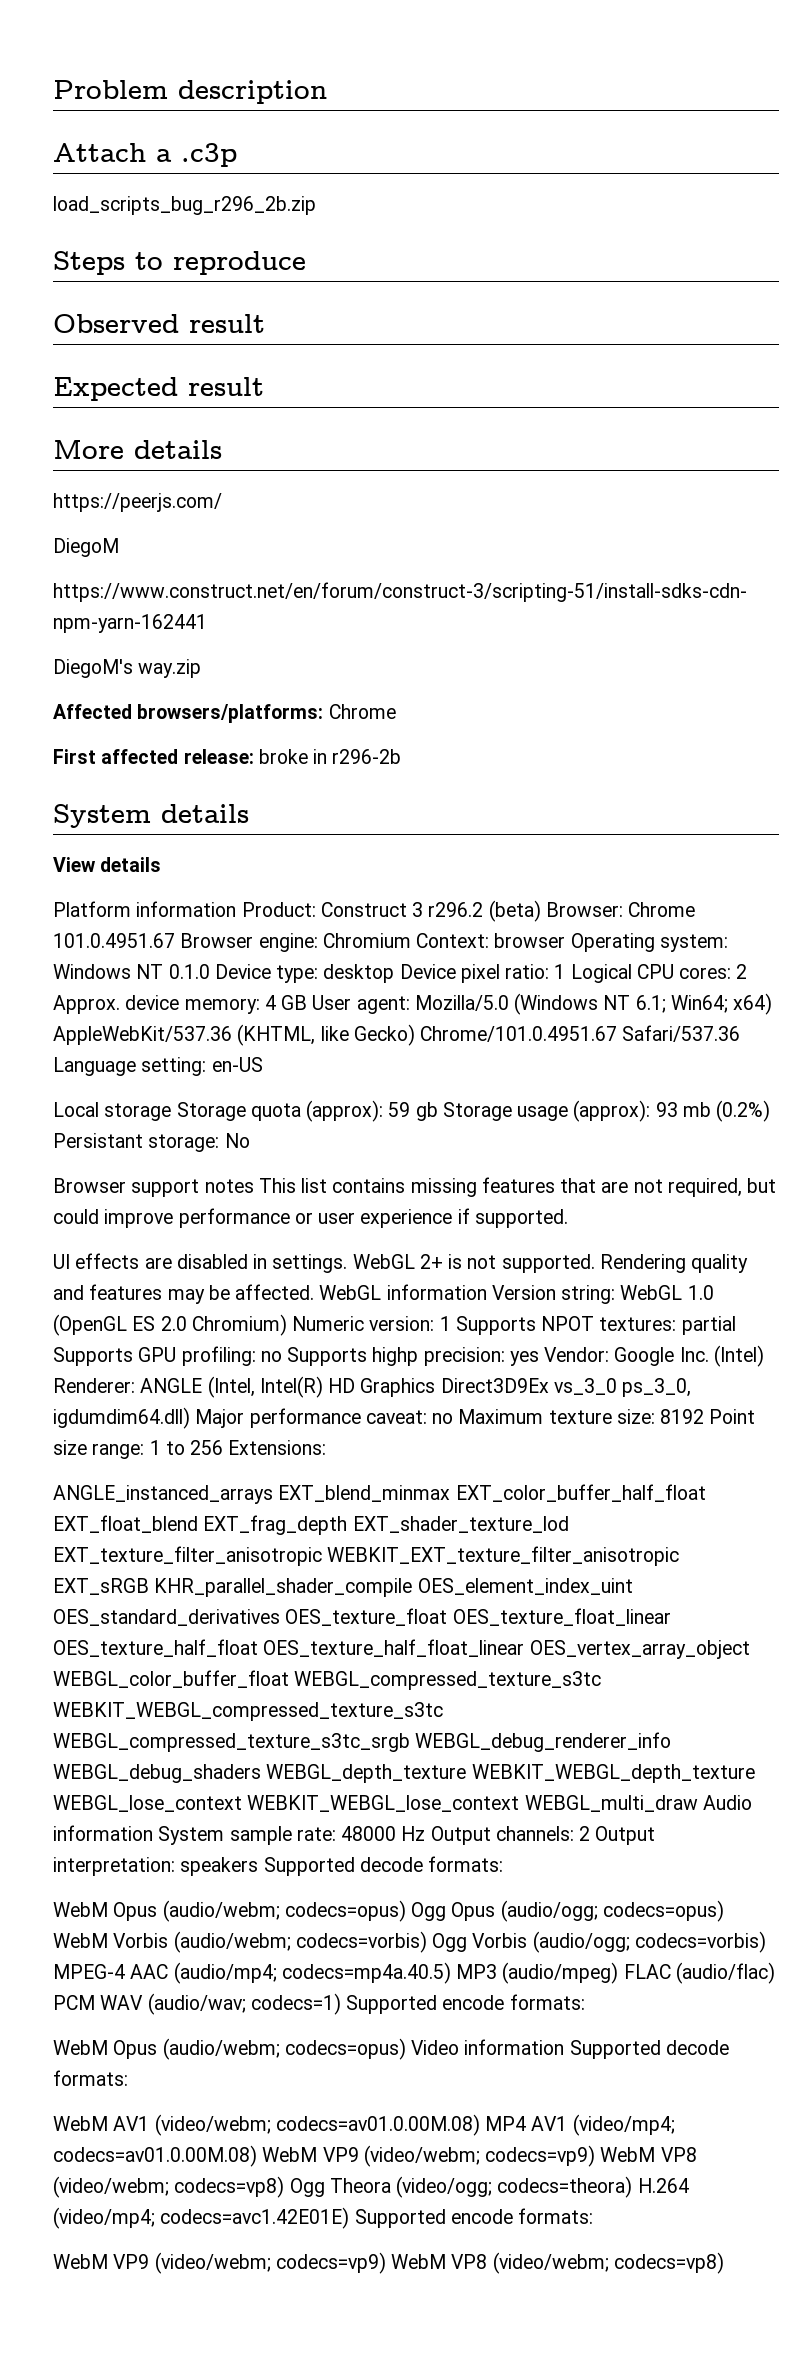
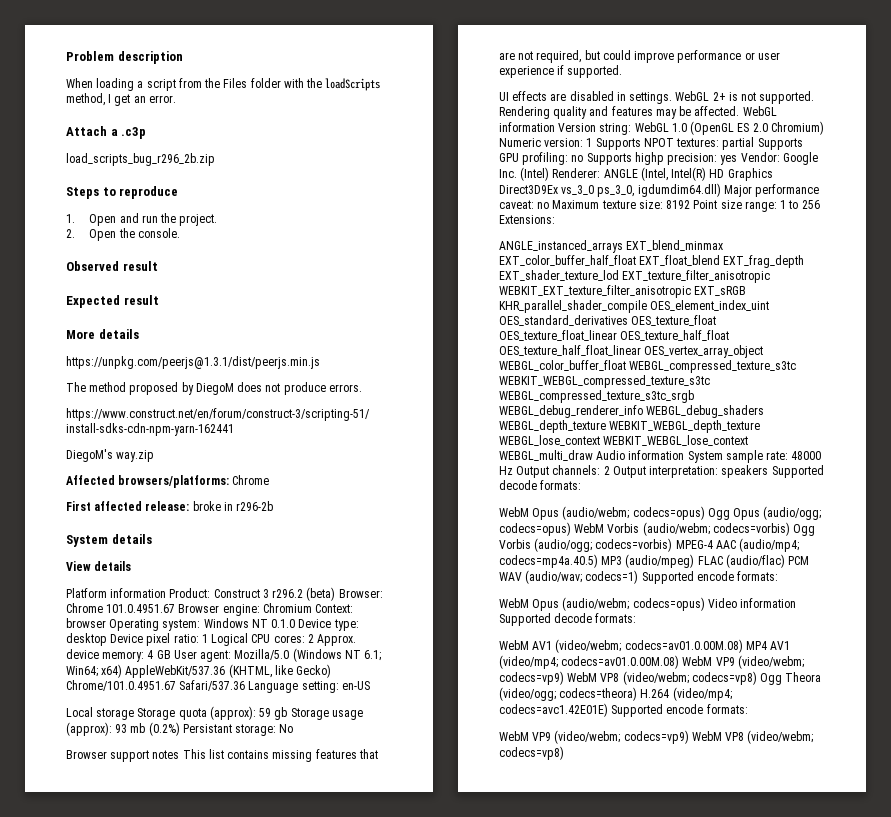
(327, 92) none -> [66,78,381,91] [66,93,176,106] // When loading a script from the Files folder with the loadScripts method, I get an error.
(306, 263) none -> [66,213,218,226] [66,228,180,241] // 1. Open and run the project. // 2. Open the console.
[53,493,222,512] [53,538,119,557] https://peerjs.com/ // DiegoM -> [66,356,320,369] [66,382,362,395] https://unpkg.com/peerjs@1.3.1/dist/peerjs.min.js // The method proposed by DiegoM does not produce errors.

